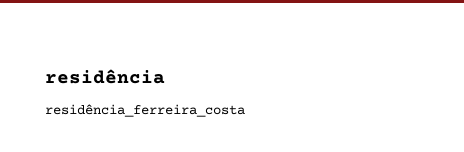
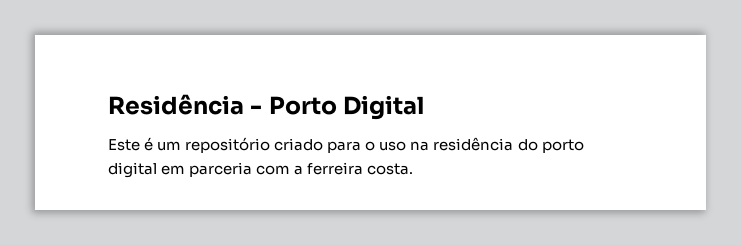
[45,69,165,84] [45,104,245,117] residência // residência_ferreira_costa -> [108,94,425,120] [108,137,584,153] [108,162,414,178] Residência - Porto Digital // Este é um repositório criado para o uso na residência do porto digital em parceria com a ferreira costa.

